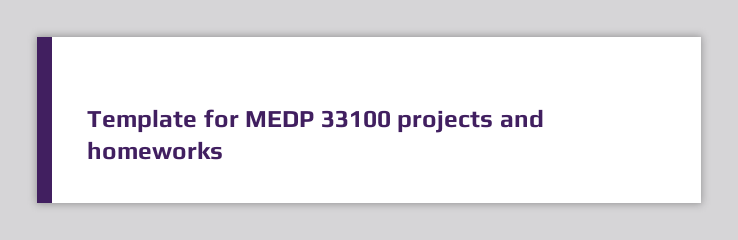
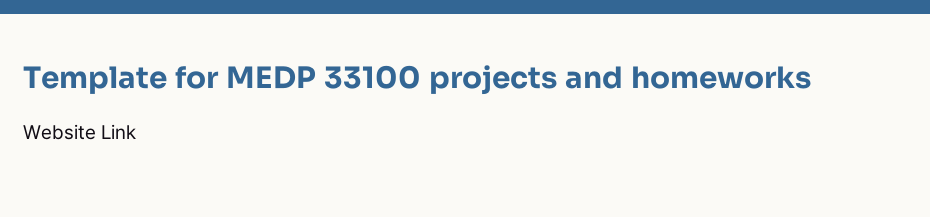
(223, 150) none -> [23,124,137,140] // Website Link

